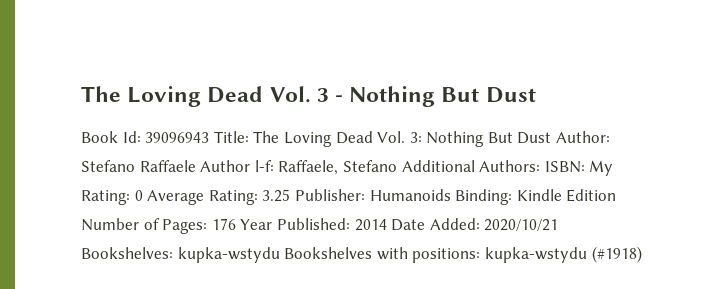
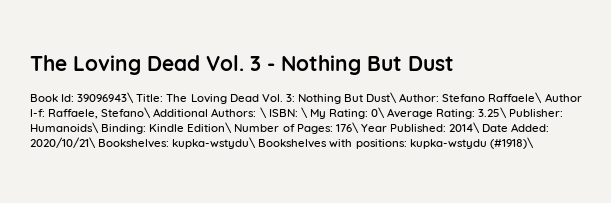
[145,132,210,143] 39096943 -> [77,92,135,103] 39096943\
[517,132,552,144] Dust -> [366,92,398,103] Dust\
[139,160,196,172] Raffaele -> [488,92,543,103] Raffaele\
[342,160,397,172] Stefano -> [101,107,152,118] Stefano\
[544,161,585,173] ISBN: -> [259,107,308,118] \ ISBN: \
[134,190,143,201] 0 -> [371,107,386,118] 0\
[262,189,451,202] 3.25 Publisher: Humanoids -> [478,107,564,118] [30,122,99,133] 3.25\ Publisher: Humanoids\
[566,189,617,202] Edition -> [187,122,233,133] Edition\
[211,218,236,230] 176 -> [335,122,359,133] 176\
[354,219,387,231] 2014 -> [449,122,481,133] 2014\
[484,219,559,231] [81,247,280,263] 2020/10/21 Bookshelves: kupka-wstydu -> [30,137,257,149] 2020/10/21\ Bookshelves: kupka-wstydu\
[591,246,642,263] (#1918) -> [489,137,534,149] (#1918)\

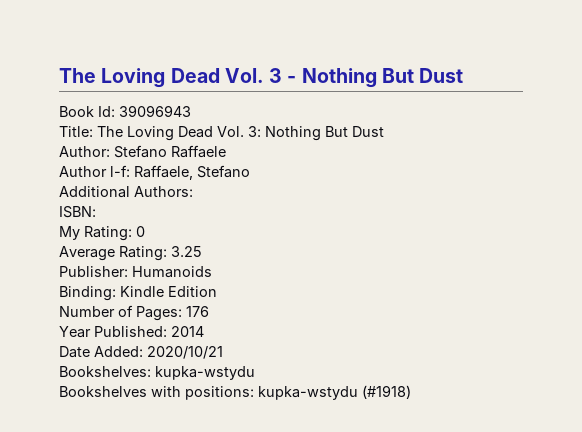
[77,92,135,103] 39096943\ -> [119,105,191,117] 39096943 //
[366,92,398,103] Dust\ -> [352,126,384,137] Dust //
[488,92,543,103] Raffaele\ -> [171,145,226,158] Raffaele //
[101,107,152,118] Stefano\ -> [197,165,250,178] Stefano //
[259,107,267,118] \ -> (193, 191) //
[300,107,308,118] \ -> (96, 212) //
[371,107,386,118] 0\ -> [136,226,145,237] 0 //
[478,107,564,118] [30,122,99,133] 3.25\ Publisher: Humanoids\ -> [171,246,202,257] [59,266,212,278] 3.25 // Publisher: Humanoids //
[187,122,233,133] Edition\ -> [168,286,217,297] Edition //
[335,122,359,133] 176\ -> [186,306,209,317] 176 //
[449,122,481,133] 2014\ -> [171,326,204,337] 2014 //
[30,137,257,149] 2020/10/21\ Bookshelves: kupka-wstydu\ -> [147,346,223,359] [59,366,255,380] 2020/10/21 // Bookshelves: kupka-wstydu //
[489,137,534,149] (#1918)\ -> [362,385,411,399] (#1918)

